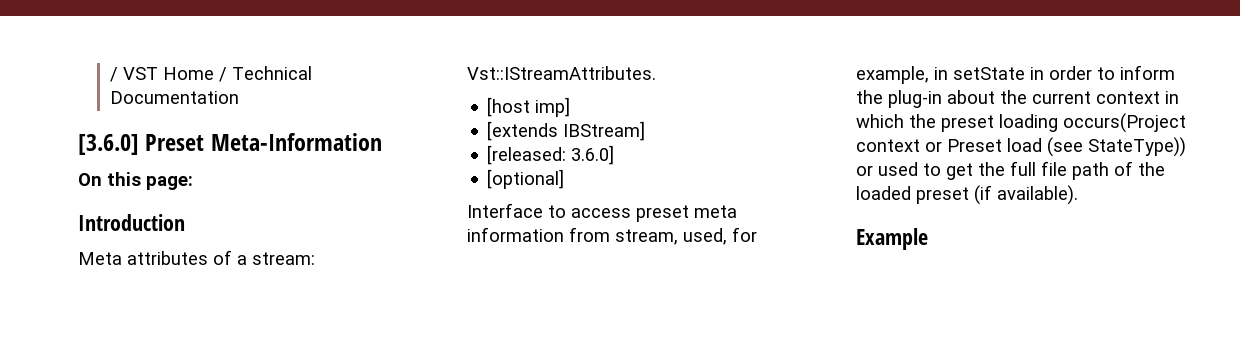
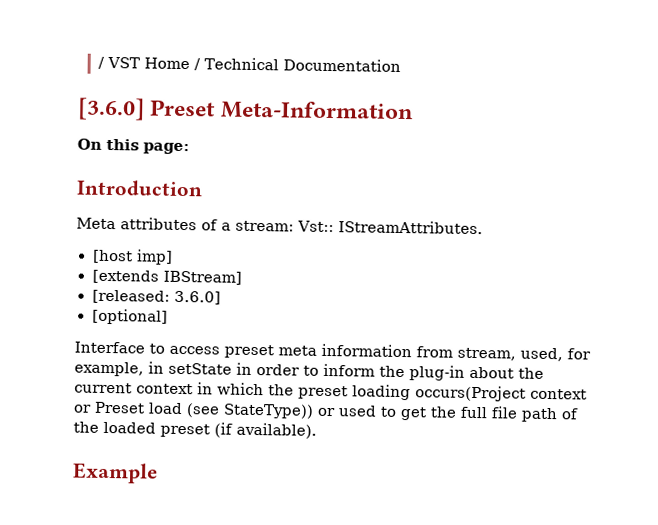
[467,66,656,80] Vst::IStreamAttributes. -> [297,220,483,235] Vst:: IStreamAttributes.

